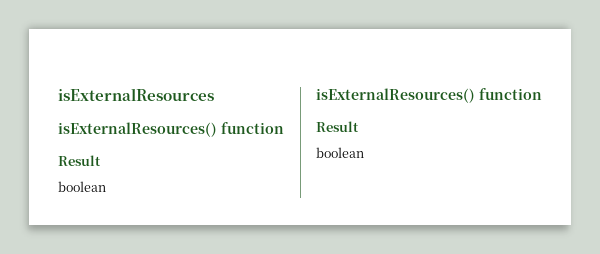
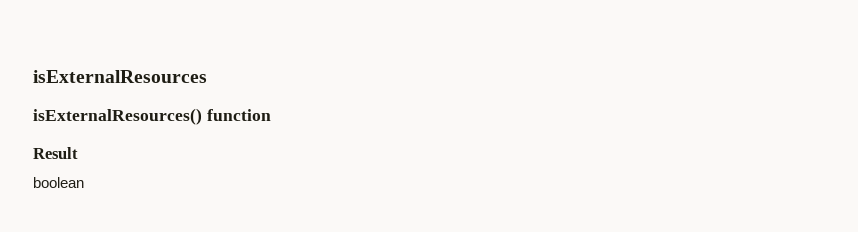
[316,88,542,103] [316,121,359,132] [316,147,364,158] // isExternalResources() function // Result // boolean -> (84, 182) none

